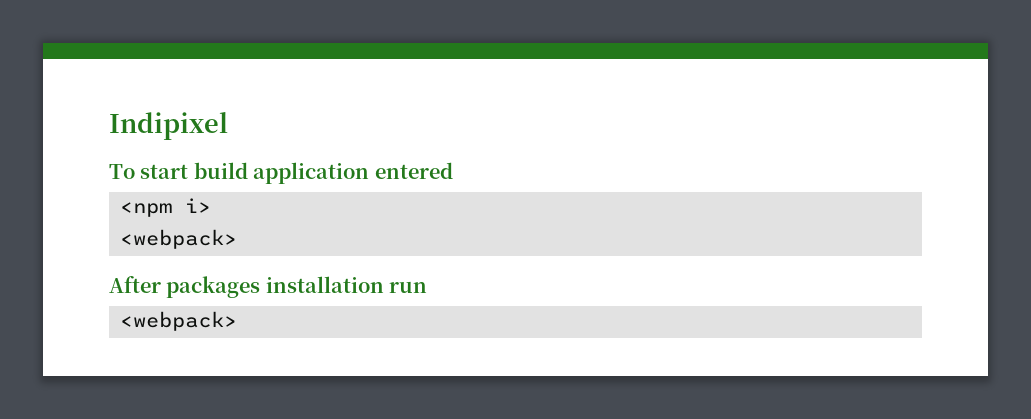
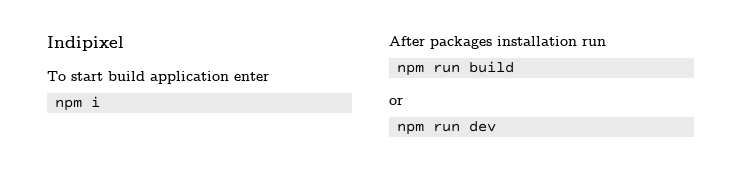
[374,162,453,179] [119,198,211,217] [119,229,237,249] entered // <npm i> // <webpack> -> [234,72,269,81] [54,96,100,111] enter // npm i
[119,311,237,331] <webpack> -> [396,61,514,76] [389,98,403,105] [396,121,496,135] npm run build // or // npm run dev

